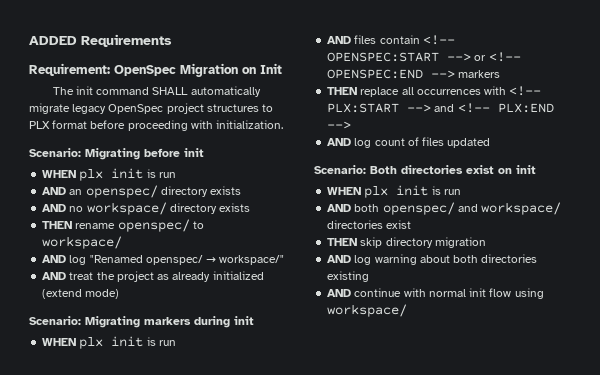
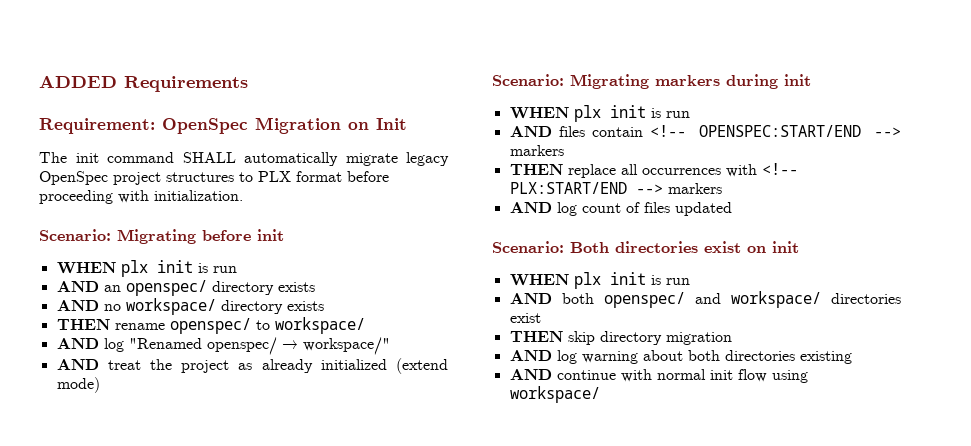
[327,52,521,62] [327,69,424,79] OPENSPEC:START --> or <!-- OPENSPEC:END -> [699,125,862,137] OPENSPEC:START/END
[327,103,554,113] [327,121,352,129] PLX:START --> and <!-- PLX:END --> -> [509,182,722,194] PLX:START/END --> markers

